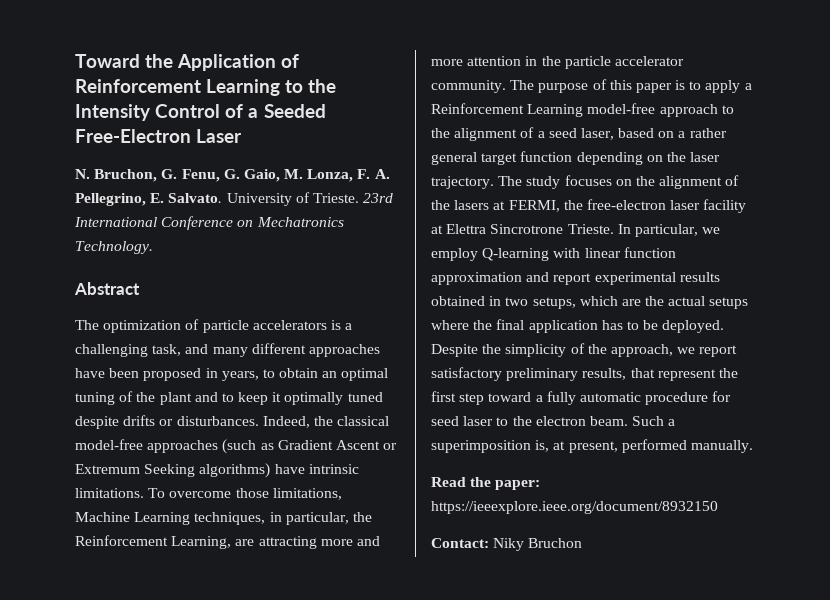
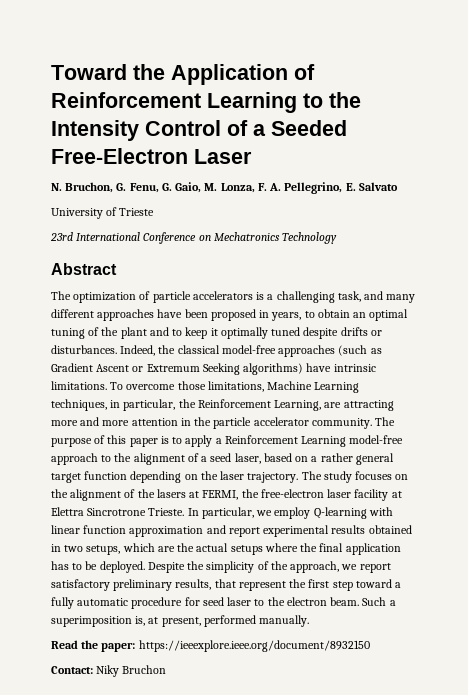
[168,193,223,203] Salvato. -> [358,182,398,191] Salvato //
[312,193,359,203] Trieste. -> [119,208,155,216] Trieste //
[75,241,153,254] Technology. -> [282,232,338,244] Technology

